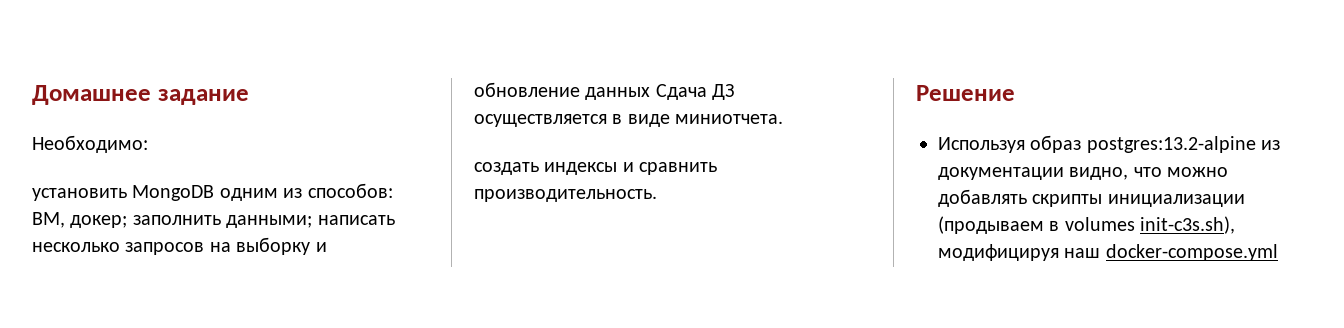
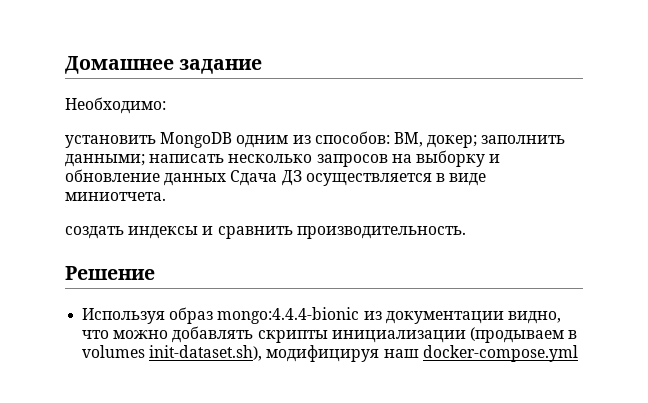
[1086,136,1256,153] postgres:13.2-alpine -> [217,307,360,324] mongo:4.4.4-bionic
[1140,216,1236,234] init-c3s.sh), -> [149,345,263,361] init-dataset.sh),

